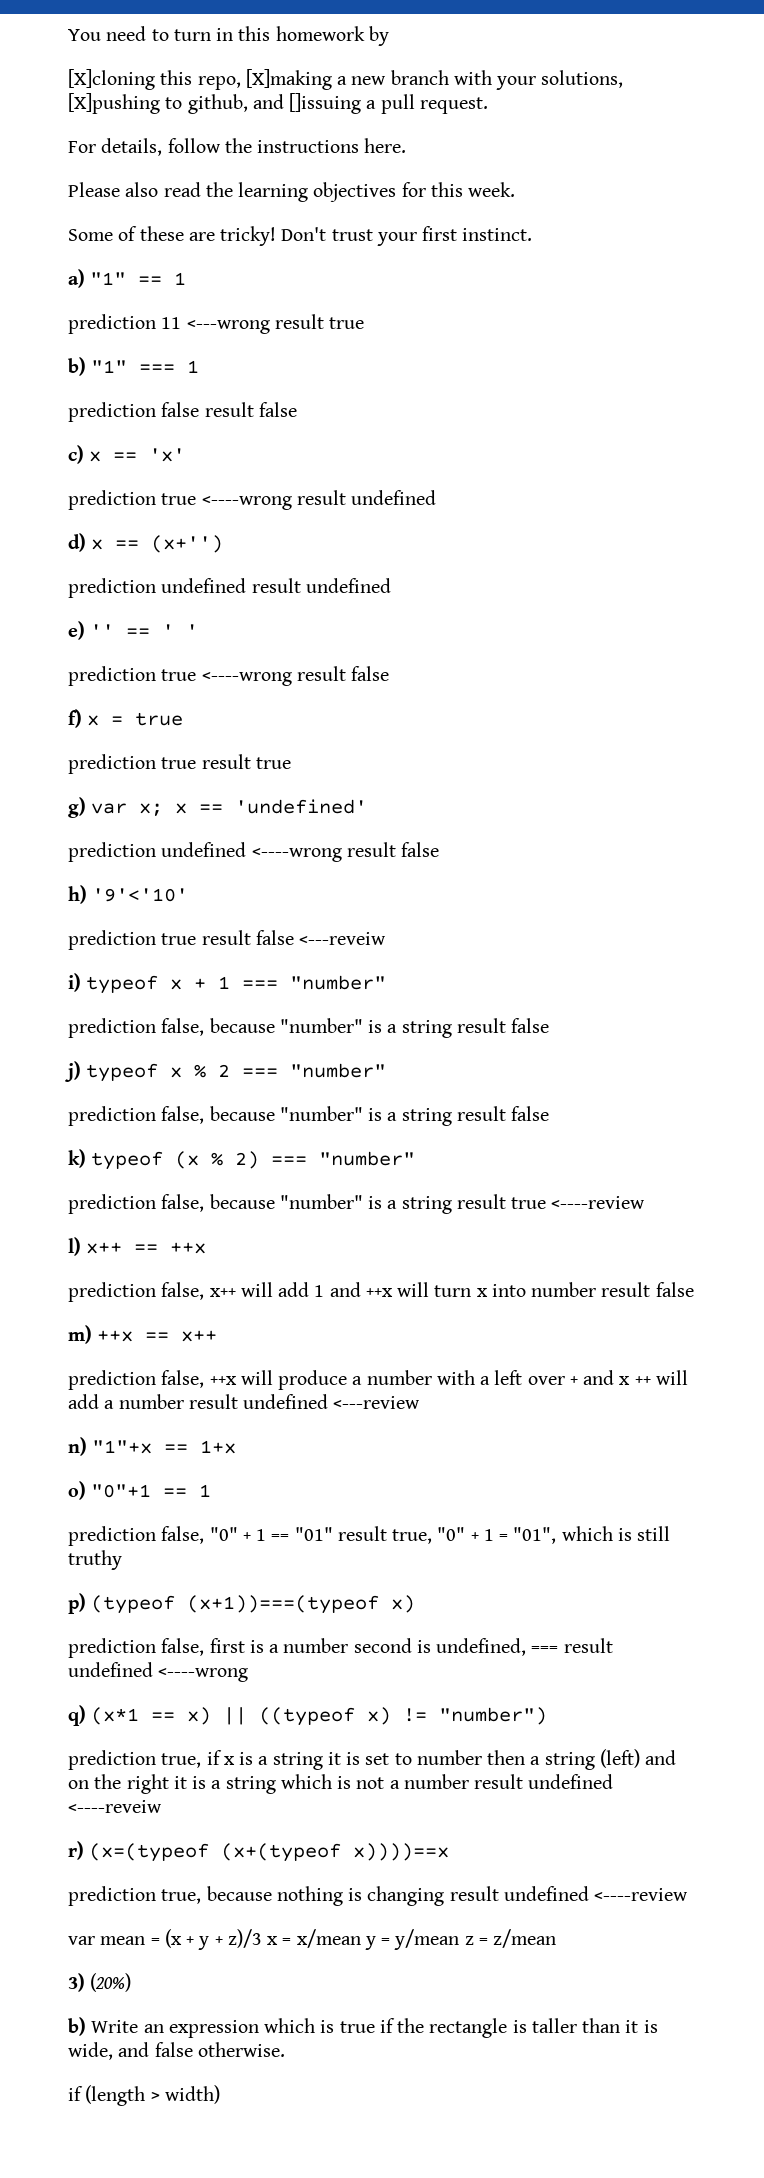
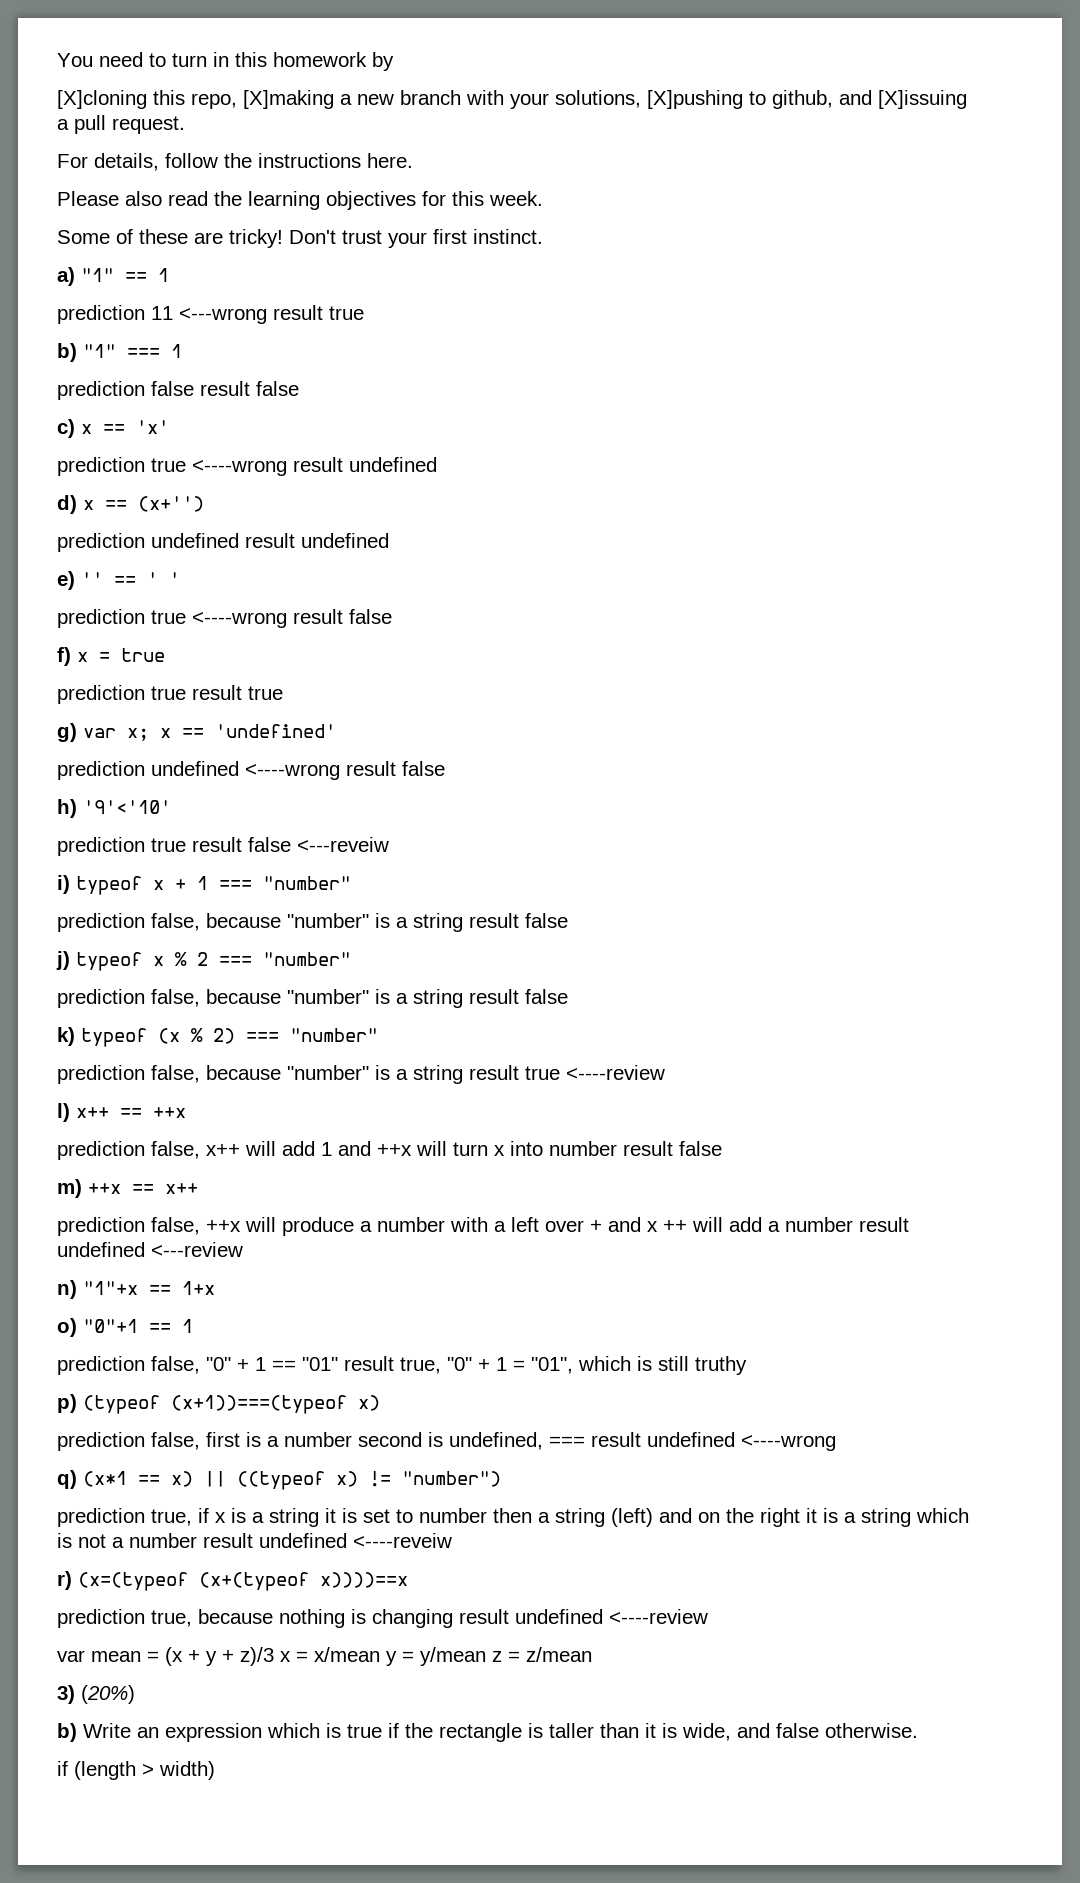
[289,93,362,114] []issuing -> [878,90,967,109] [X]issuing

